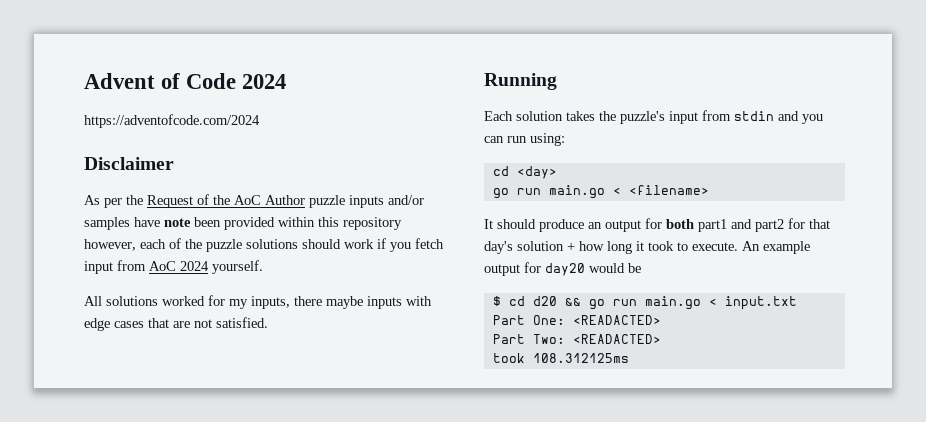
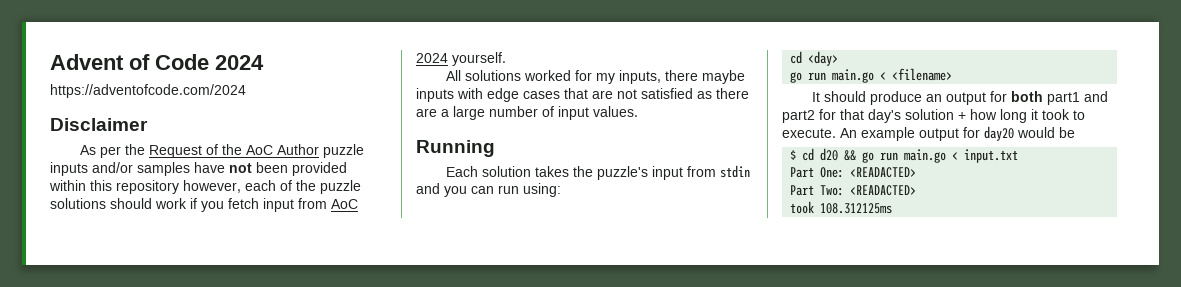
[164,218,191,227] note -> [229,163,252,173] not
[216,317,268,328] satisfied. -> [641,88,749,99] [416,106,638,120] satisfied as there are a large number of input values.

